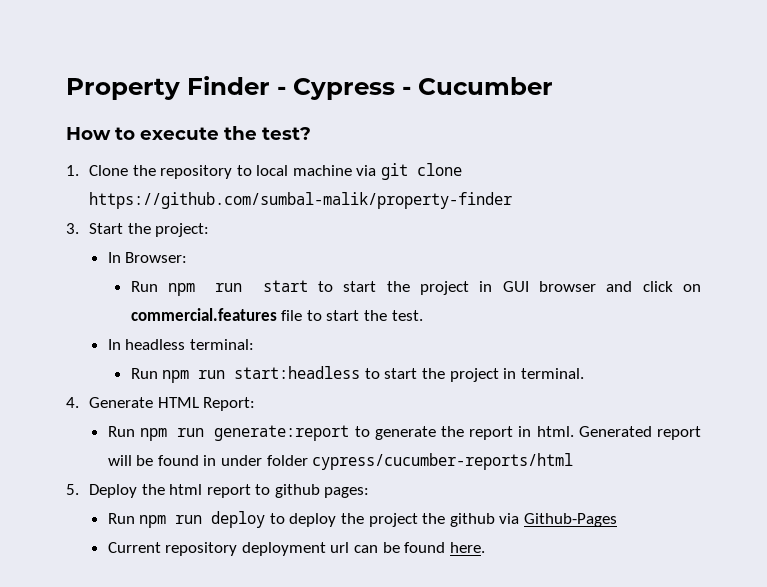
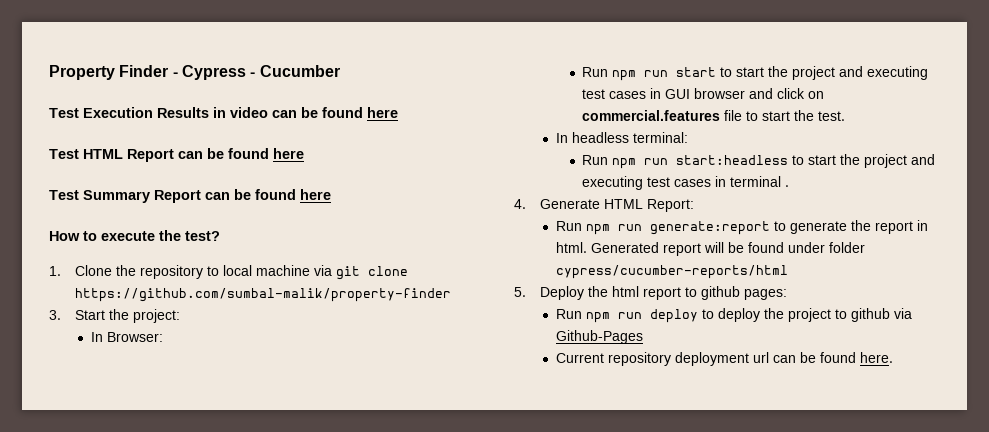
(553, 86) none -> [49,107,398,118] [49,148,304,162] [49,189,331,203] // Test Execution Results in video can be found here // Test HTML Report can be found here // Test Summary Report can be found here
(469, 288) none -> [839,66,929,80] [582,89,647,99] and executing test cases
[503,368,584,379] in terminal. -> [911,154,936,165] [582,176,790,190] and executing test cases in terminal .
[203,455,217,466] in -> (784, 247) none
[422,513,446,524] the -> [834,309,847,319] to

